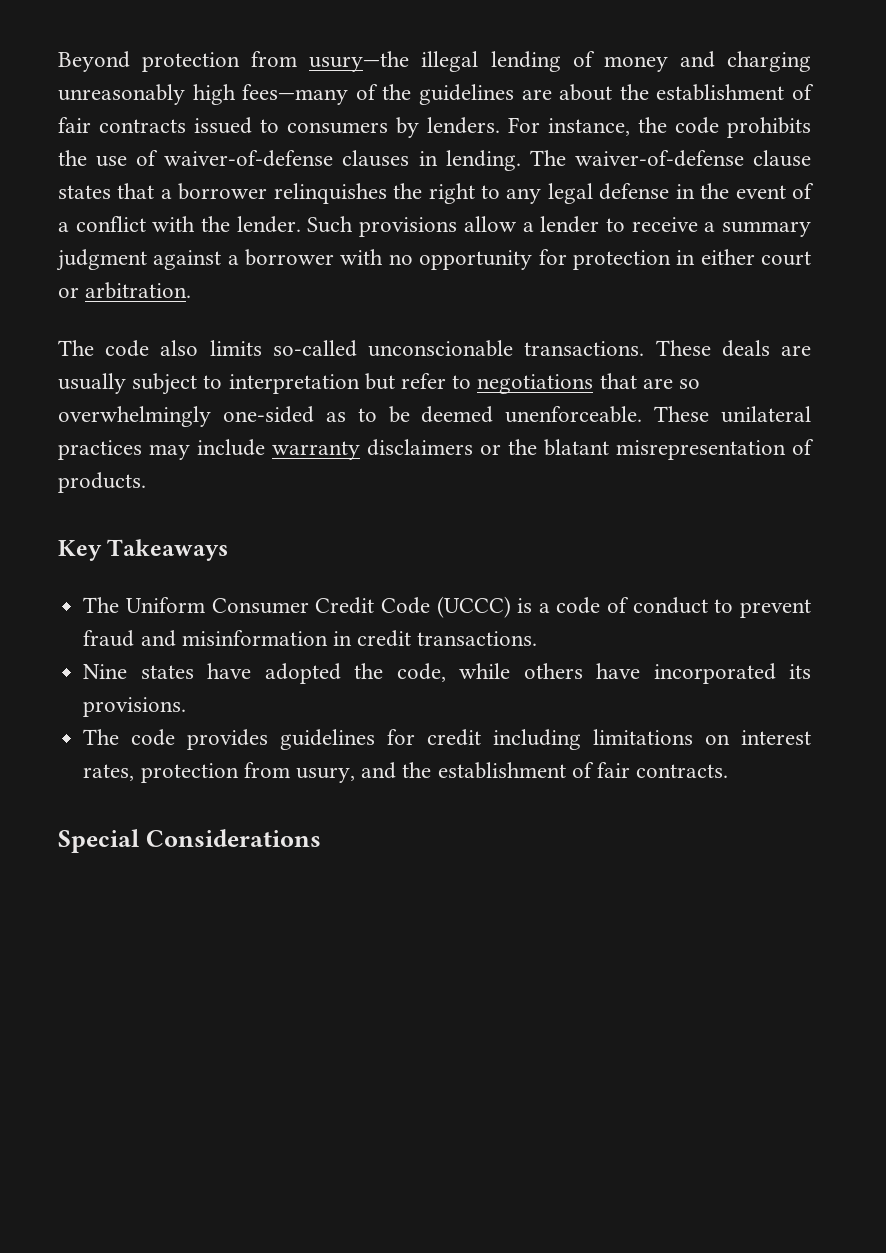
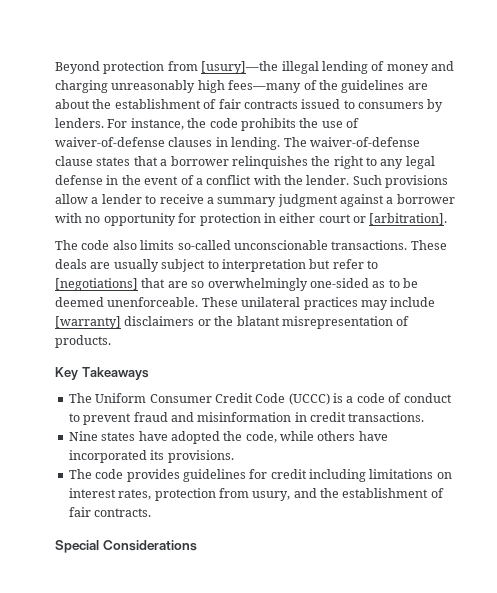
[309,51,410,72] usury—the -> [201,61,279,74] [usury]—the
[85,282,192,299] arbitration. -> [369,213,448,225] [arbitration].
[477,374,594,394] negotiations -> [55,278,138,291] [negotiations]
[272,441,360,460] warranty -> [55,316,121,329] [warranty]

